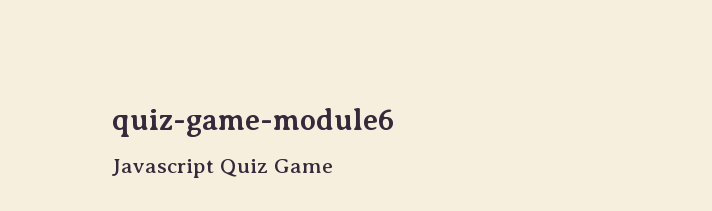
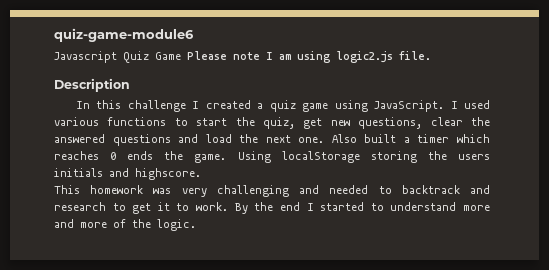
(333, 166) none -> [187,51,431,63] [54,78,130,92] [76,100,490,112] [54,117,490,129] [54,134,491,146] [54,151,490,163] [54,168,201,180] [54,185,491,197] [54,202,491,214] [54,219,196,231] Please note I am using logic2.js file. // Description // In this challenge I created a quiz game using JavaScript. I used various functions to start the quiz, get new questions, clear the answered questions and load the next one. Also built a timer which reaches 0 ends the game. Using localStorage storing the users initials and highscore. // This homework was very challenging and needed to backtrack and research to get it to work. By the end I started to understand more and more of the logic.

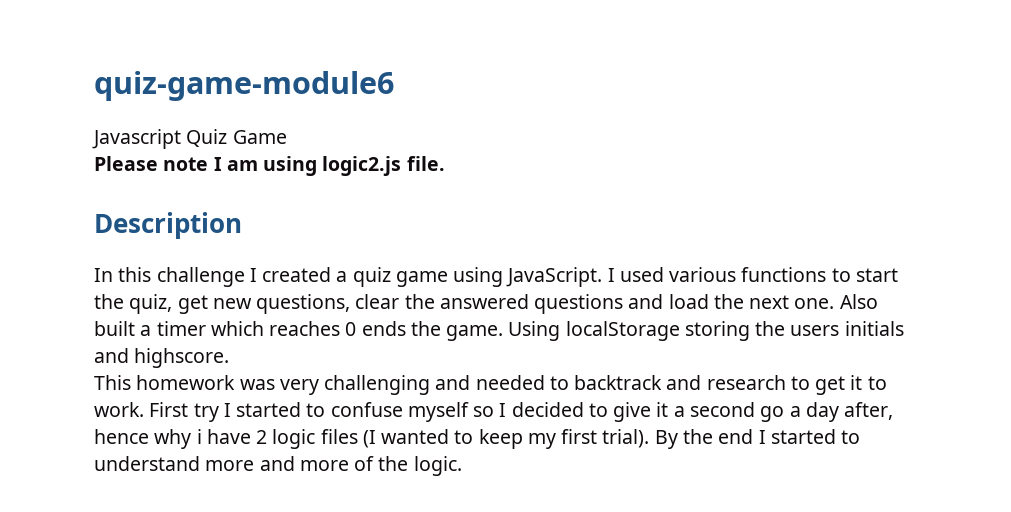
(181, 56) none -> (287, 137) //
(229, 206) none -> [149,402,894,422] [94,429,650,449] First try I started to confuse myself so I decided to give it a second go a day after, hence why i have 2 logic files (I wanted to keep my first trial).

